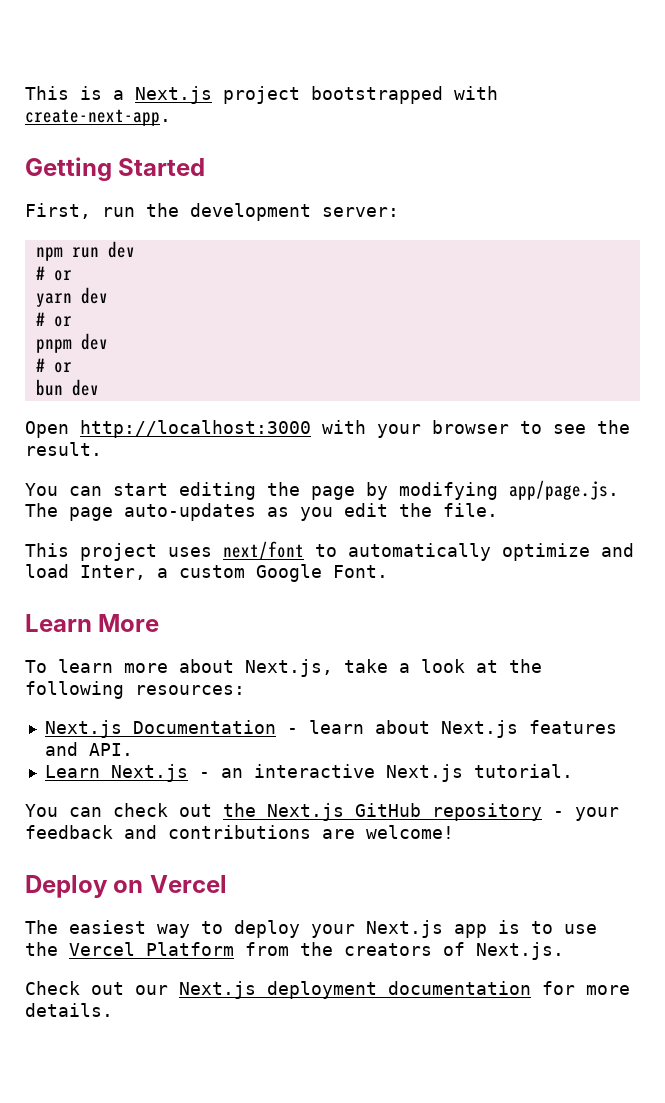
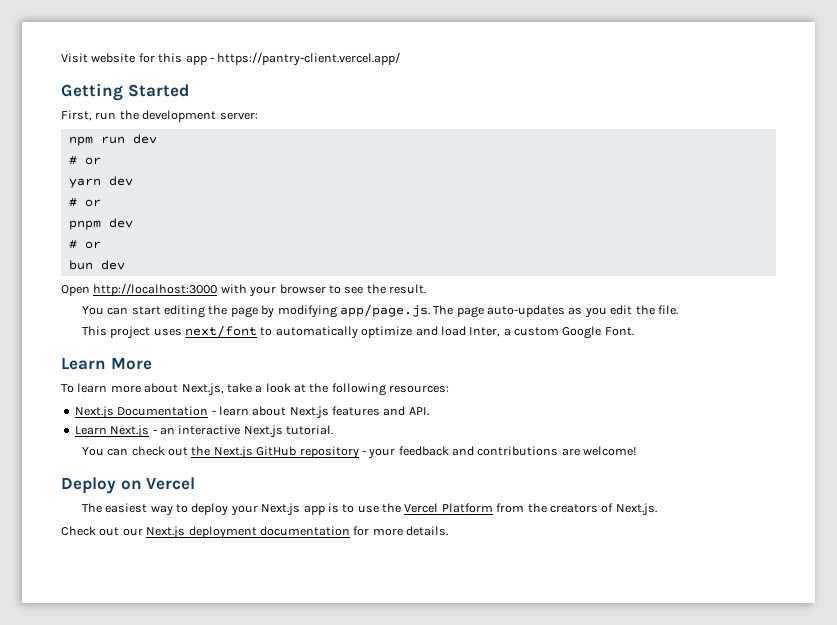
[25,86,498,104] [25,109,171,126] This is a Next.js project bootstrapped with create-next-app. -> [61,52,401,66] Visit website for this app - https://pantry-client.vercel.app/

